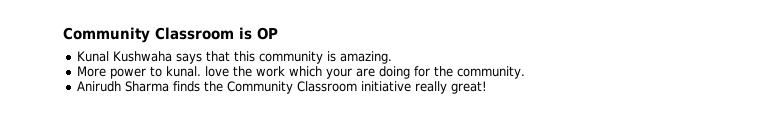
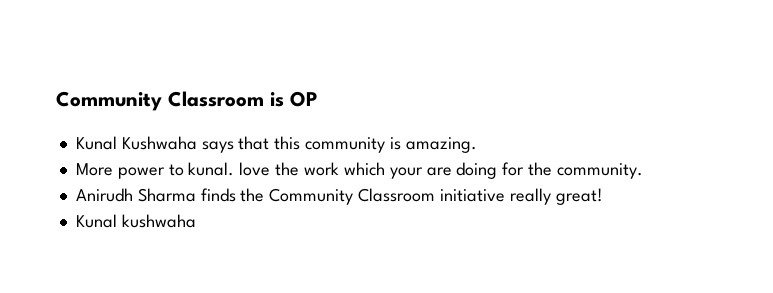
(487, 87) none -> [75,214,196,228] // Kunal kushwaha

